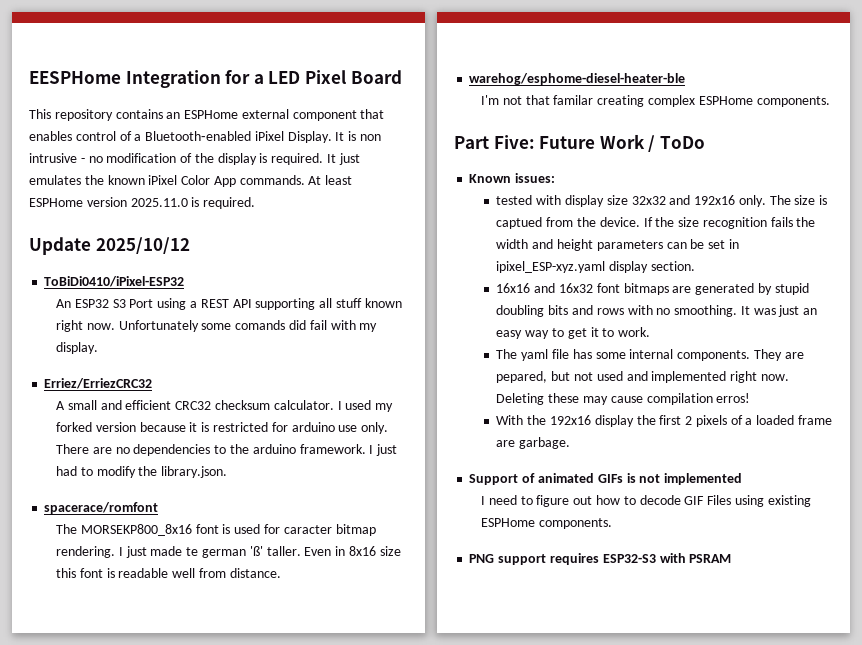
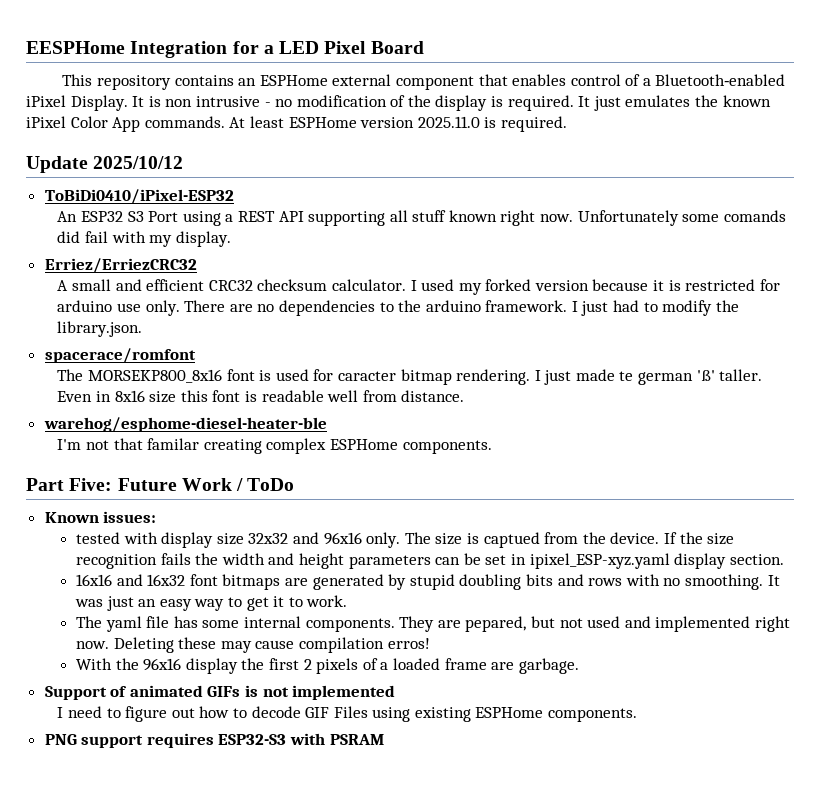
[694,195,736,205] 192x16 -> [323,532,362,545] 96x16
[550,415,592,425] 192x16 -> [143,658,182,671] 96x16

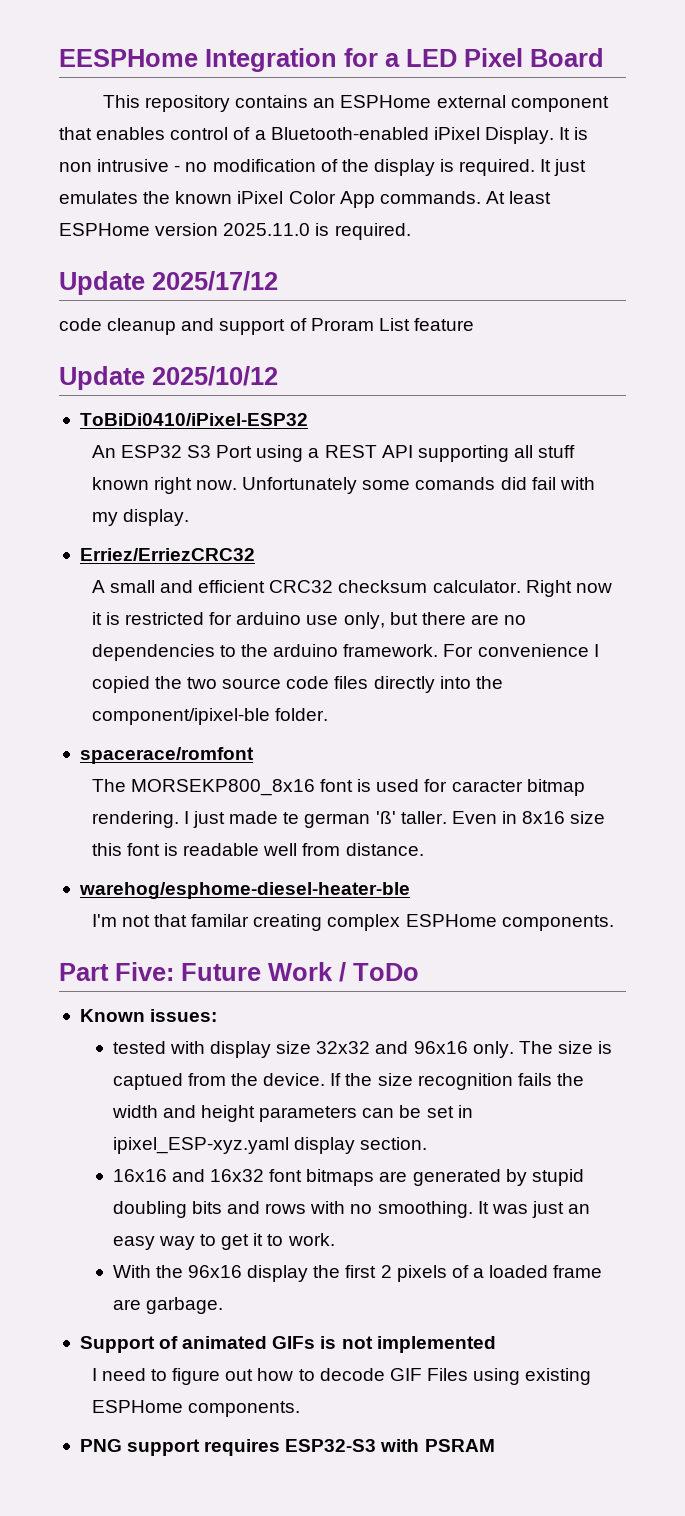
(567, 124) none -> [59,271,278,295] [59,318,474,335] // Update 2025/17/12 // code cleanup and support of Proram List feature
[410,279,649,295] I used my forked version because -> [525,580,612,597] Right now
[145,300,226,316] only. There -> [343,612,466,629] only, but there
[571,300,739,316] [57,321,143,337] I just had to modify the library.json. -> [443,644,599,657] [91,676,503,693] [91,708,328,725] For convenience I copied the two source code files directly into the component/ipixel-ble folder.
[76,616,790,632] [76,637,430,653] // The yaml file has some internal components. They are pepared, but not used and implemented right now. Deleting these may cause compilation erros! -> (335, 1239) none

